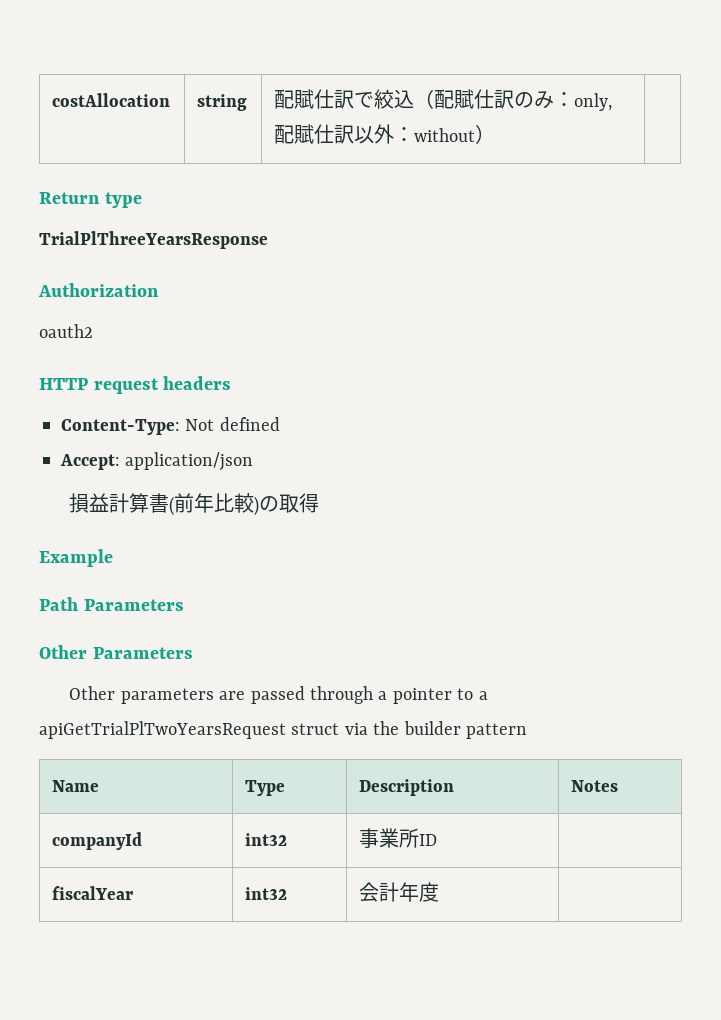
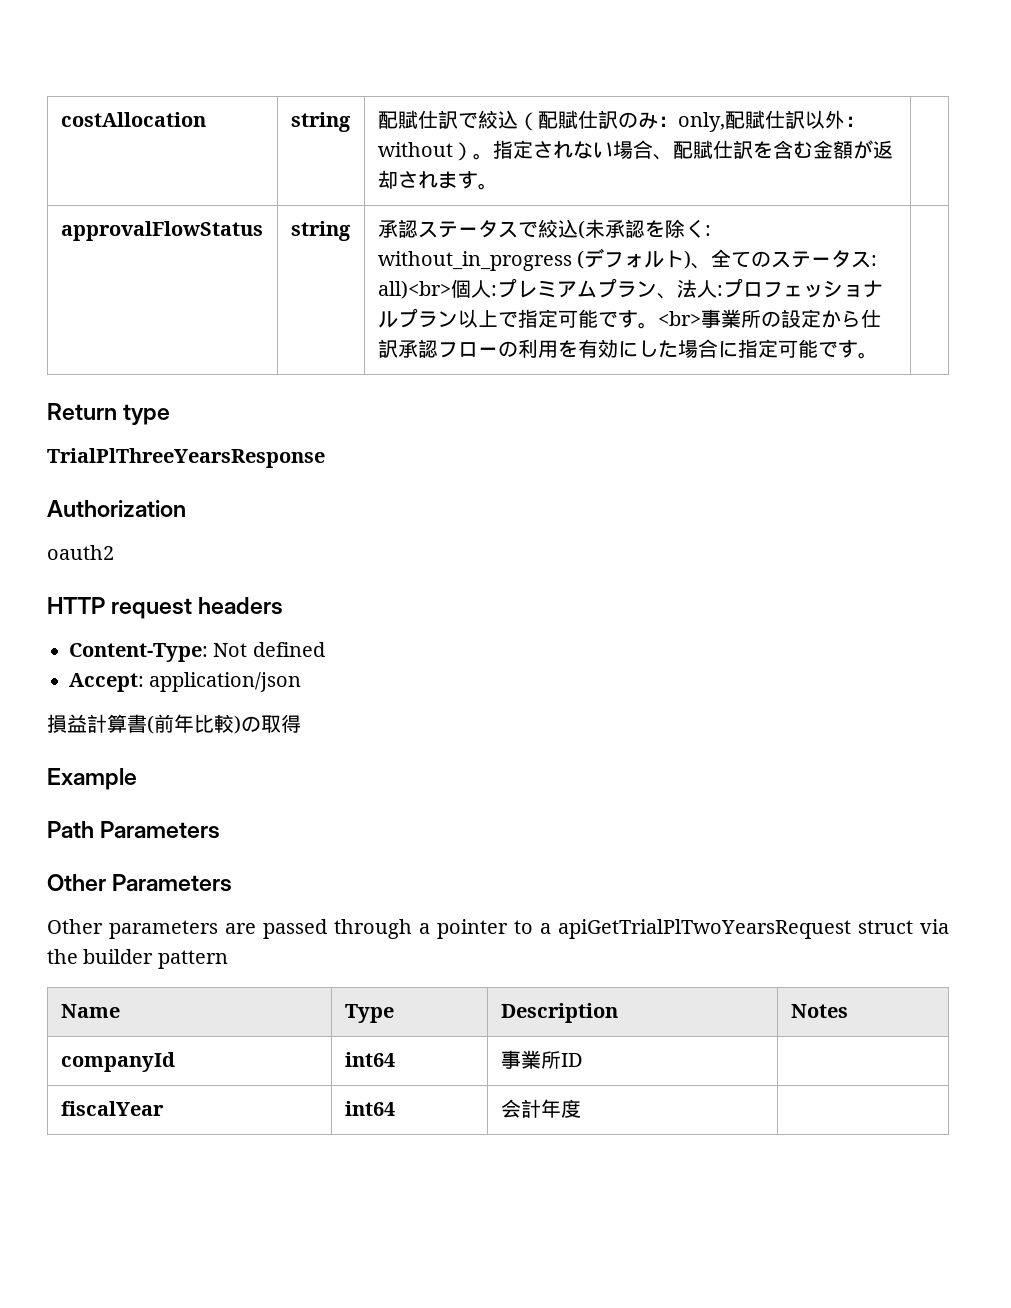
(496, 134) none -> [472,140,893,160] [377,170,498,190] [60,221,263,241] [290,221,351,241] [377,219,711,239] [377,248,878,271] [377,278,883,299] [377,308,881,329] [377,339,878,359] 。指定されない場合、配賦仕訳を含む金額が返却されます。 | // approvalFlowStatus | string | 承認ステータスで絞込(未承認を除く: without_in_progress (デフォルト)、全てのステータス: all)<br>個人:プレミアムプラン、法人:プロフェッショナルプラン以上で指定可能です。<br>事業所の設定から仕訳承認フローの利用を有効にした場合に指定可能です。
[245,833,288,846] int32 -> [344,1052,395,1067] int64
[245,887,288,900] int32 -> [344,1101,395,1116] int64

